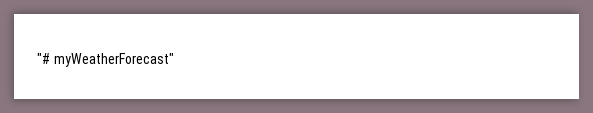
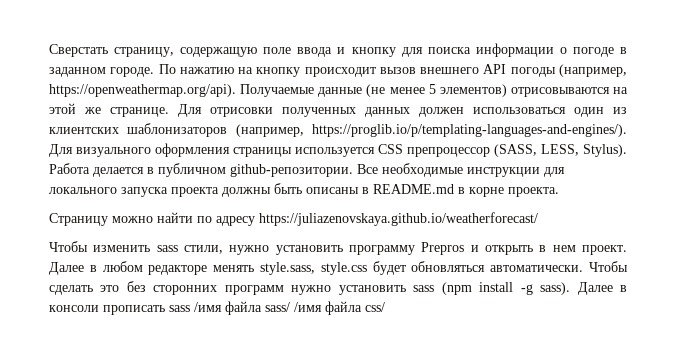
[37,53,174,67] "# myWeatherForecast" -> [49,43,627,57] [49,64,627,77] [49,84,628,97] [49,103,627,117] [49,123,627,137] [49,143,627,157] [49,163,565,177] [49,183,559,197] [49,212,538,226] [49,241,627,255] [49,261,628,275] [49,281,627,295] [49,301,385,315] Сверстать страницу, содержащую поле ввода и кнопку для поиска информации о погоде в заданном городе. По нажатию на кнопку происходит вызов внешнего API погоды (например, https://openweathermap.org/api). Получаемые данные (не менее 5 элементов) отрисовываются на этой же странице. Для отрисовки полученных данных должен использоваться один из клиентских шаблонизаторов (например, https://proglib.io/p/templating-languages-and-engines/). Для визуального оформления страницы используется CSS препроцессор (SASS, LESS, Stylus). Работа делается в публичном github-репозитории. Все необходимые инструкции для локального запуска проекта должны быть описаны в README.md в корне проекта. // Страницу можно найти по адресу https://juliazenovskaya.github.io/weatherforecast/ // Чтобы изменить sass стили, нужно установить программу Prepros и открыть в нем проект. Далее в любом редакторе менять style.sass, style.css будет обновляться автоматически. Чтобы сделать это без сторонних программ нужно установить sass (npm install -g sass). Далее в консоли прописать sass /имя файла sass/ /имя файла css/

